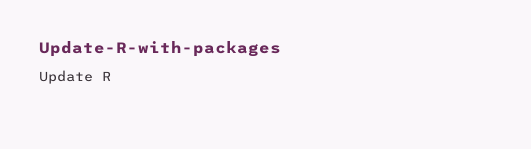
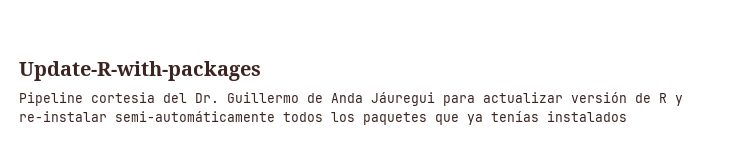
[39,70,111,84] Update R -> [19,92,683,106] [19,111,627,125] Pipeline cortesia del Dr. Guillermo de Anda Jáuregui para actualizar versión de R y re-instalar semi-automáticamente todos los paquetes que ya tenías instalados

